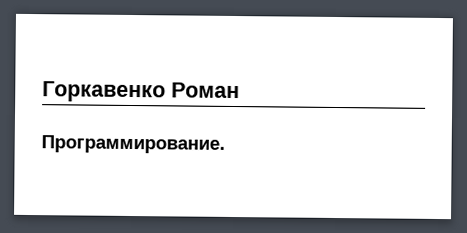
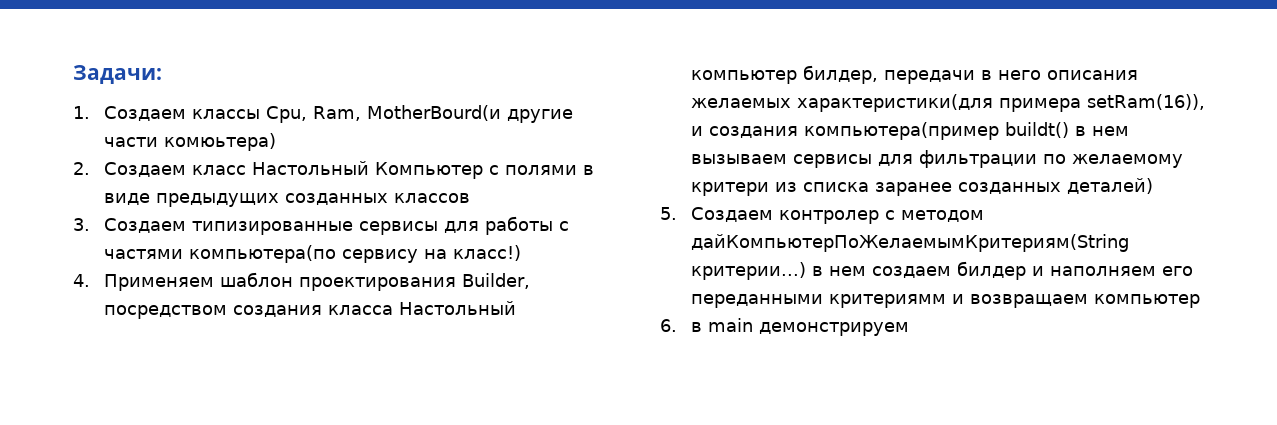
[42,81,240,103] [41,135,225,154] Горкавенко Роман // Программирование. -> [73,65,162,84] [73,105,573,123] [103,133,276,151] [73,161,594,179] [103,193,470,207] [73,216,569,235] [103,245,521,263] [73,272,530,291] [103,301,516,319] [690,65,1138,84] [690,94,1205,112] [690,122,1129,140] [690,150,1183,168] [690,178,1153,196] [660,207,984,224] [690,234,1129,252] [690,261,1193,280] [690,294,1200,308] [660,318,909,336] Задачи: // 1. Создаем классы Cpu, Ram, MotherBourd(и другие части комюьтера) // 2. Создаем класс Настольный Компьютер с полями в виде предыдущих созданных классов // 3. Создаем типизированные сервисы для работы с частями компьютера(по сервису на класс!) // 4. Применяем шаблон проектирования Builder, посредством создания класса Настольный компьютер билдер, передачи в него описания желаемых характеристики(для примера setRam(16)), и создания компьютера(пример buildt() в нем вызываем сервисы для фильтрации по желаемому критери из списка заранее созданных деталей) // 5. Создаем контролер с методом дайКомпьютерПоЖелаемымКритериям(String критерии...) в нем создаем билдер и наполняем его переданными критериямм и возвращаем компьютер // 6. в main демонстрируем

